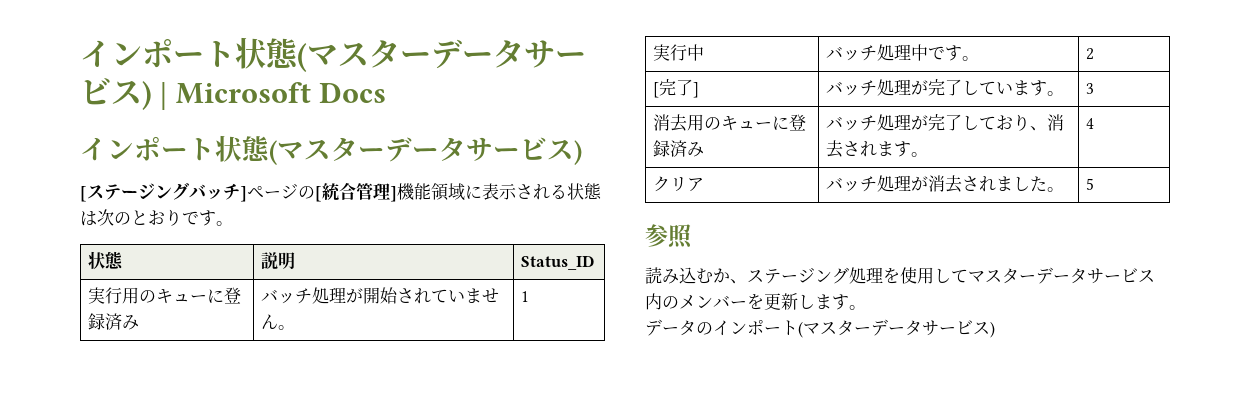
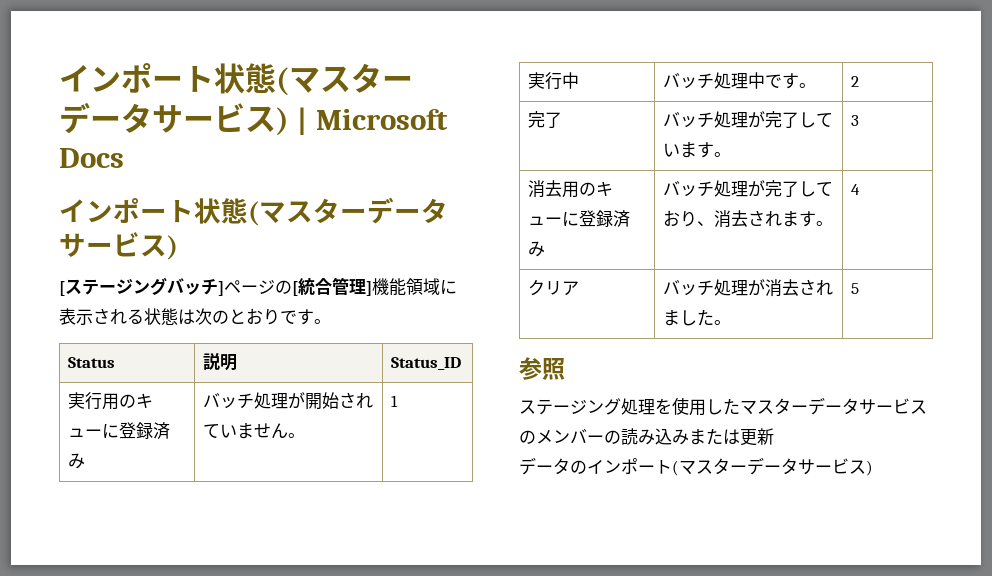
[88,251,124,270] 状態 -> [68,357,116,368] Status
[653,79,700,98] [完了] -> [528,111,563,128] 完了
[645,267,747,284] 読み込むか、 -> (565, 369) none
[951,267,1155,284] [645,293,662,310] てマスターデータサービス内 -> [723,397,927,415] たマスターデータサービス
[747,293,764,310] を -> [604,428,740,445] の読み込みまたは
[798,294,866,310] します。 -> (774, 436) none

